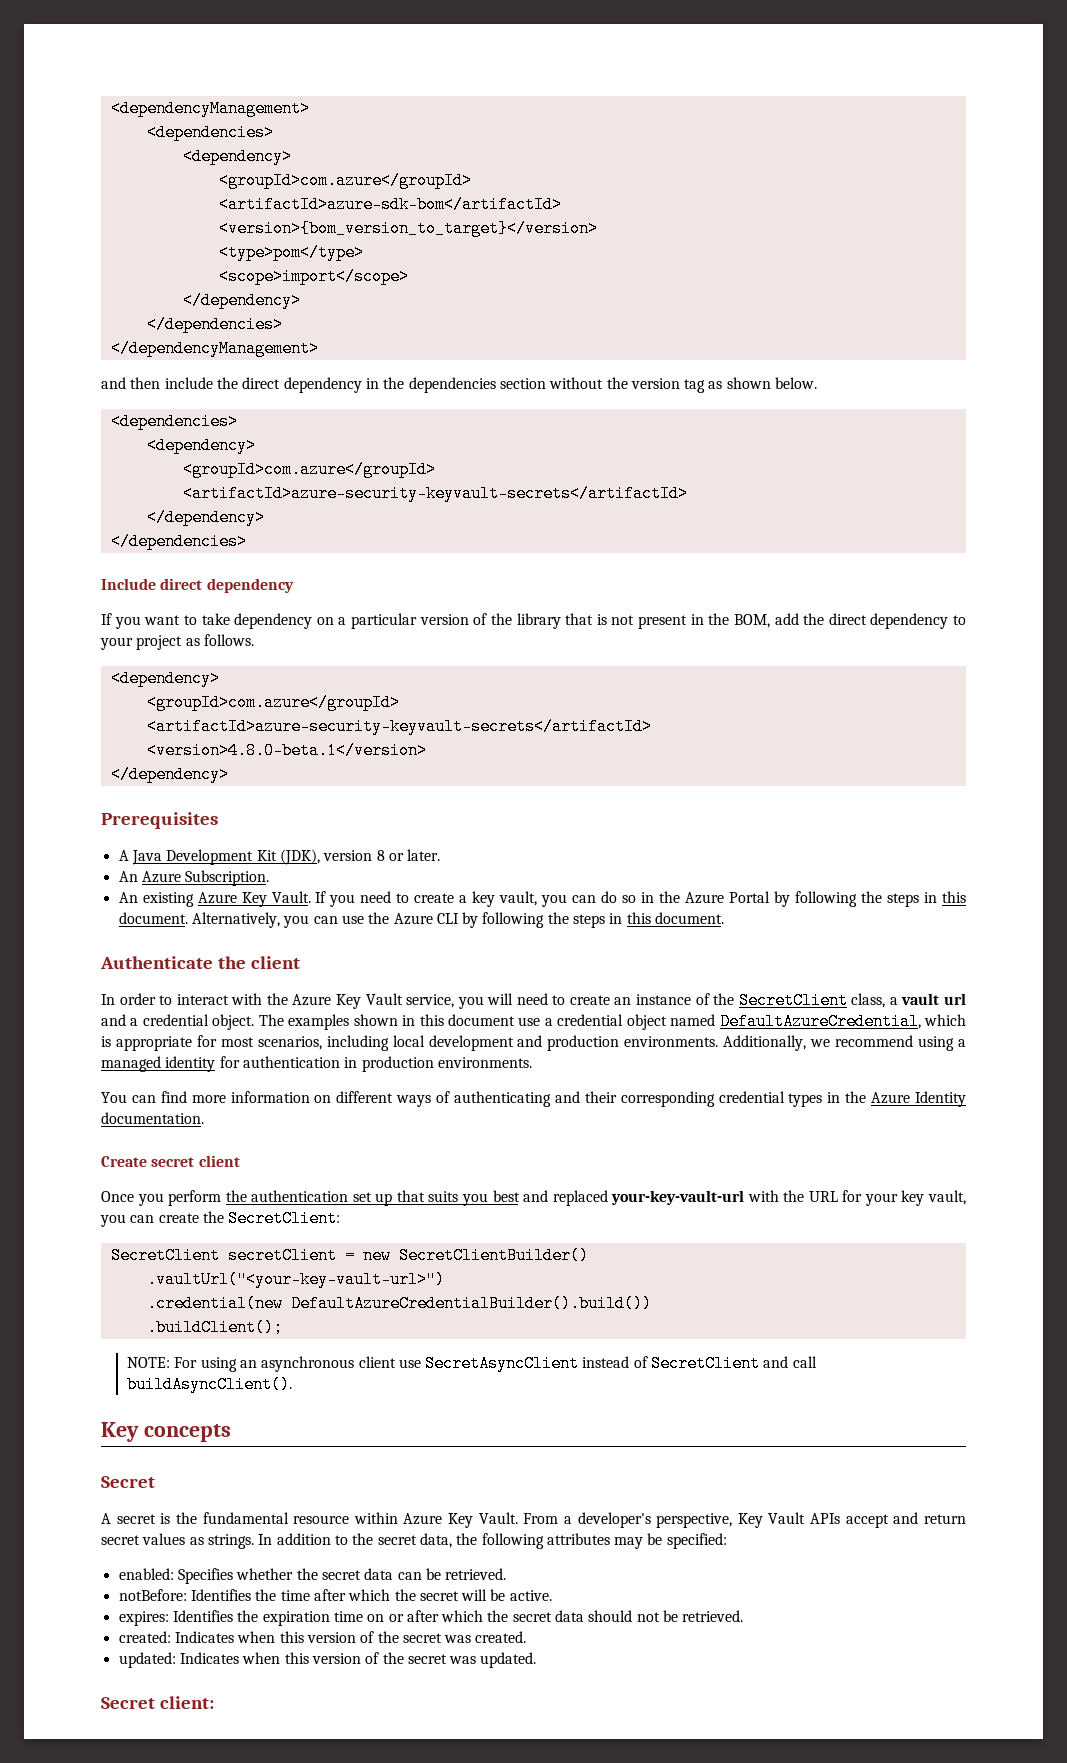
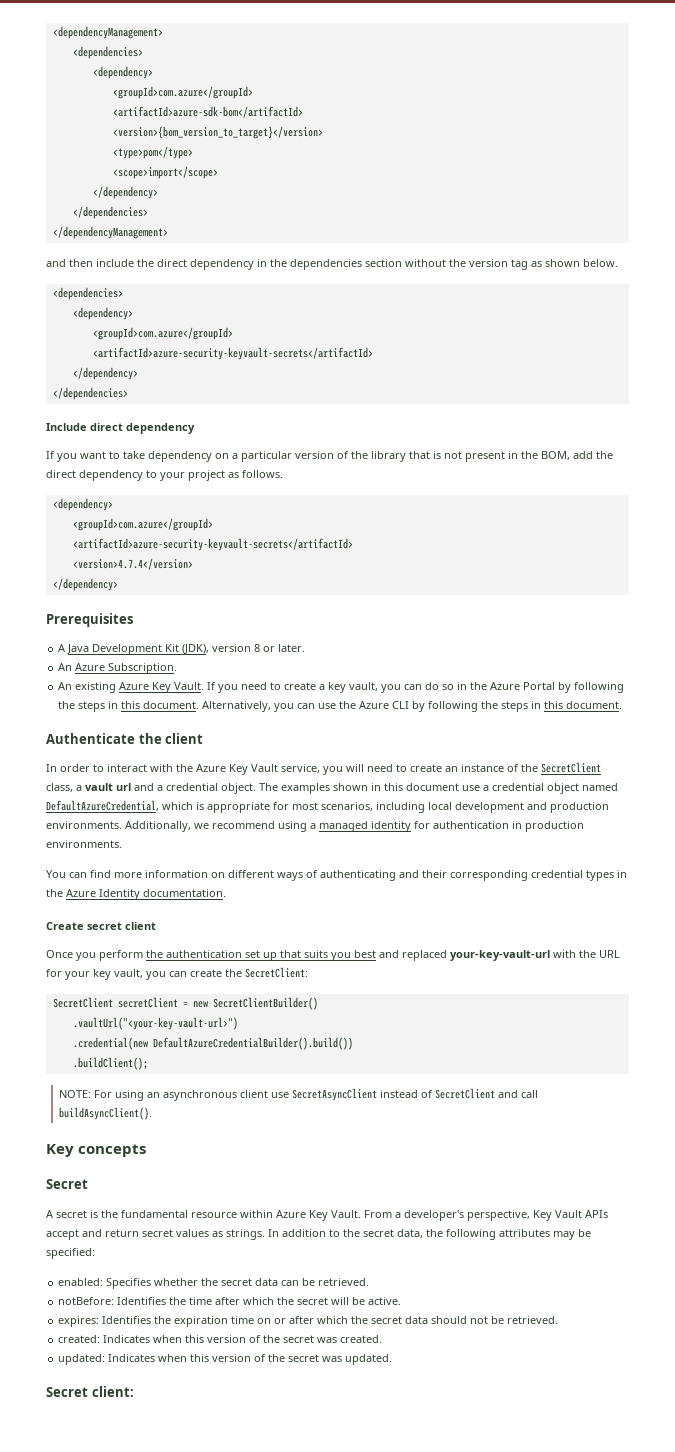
[146,742,427,759] <version>4.8.0-beta.1</version> -> [72,558,193,570] <version>4.7.4</version>

